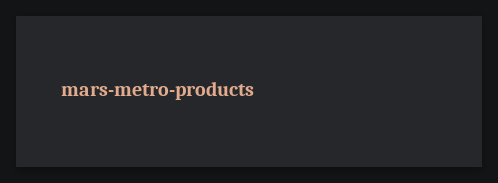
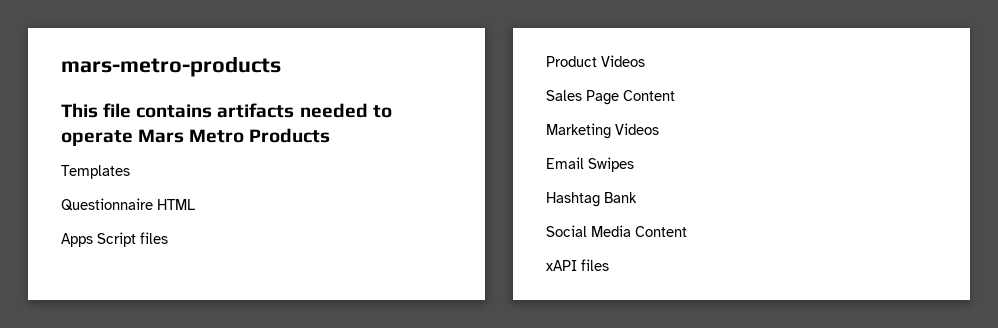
(254, 90) none -> [61,103,392,118] [61,128,331,146] [61,165,130,179] [61,198,195,211] [61,232,168,247] [546,55,645,67] [546,90,675,105] [546,123,659,139] [546,157,634,172] [546,192,637,207] [546,225,687,237] [546,259,609,271] // This file contains artifacts needed to operate Mars Metro Products // Templates // Questionnaire HTML // Apps Script files // Product Videos // Sales Page Content // Marketing Videos // Email Swipes // Hashtag Bank // Social Media Content // xAPI files

